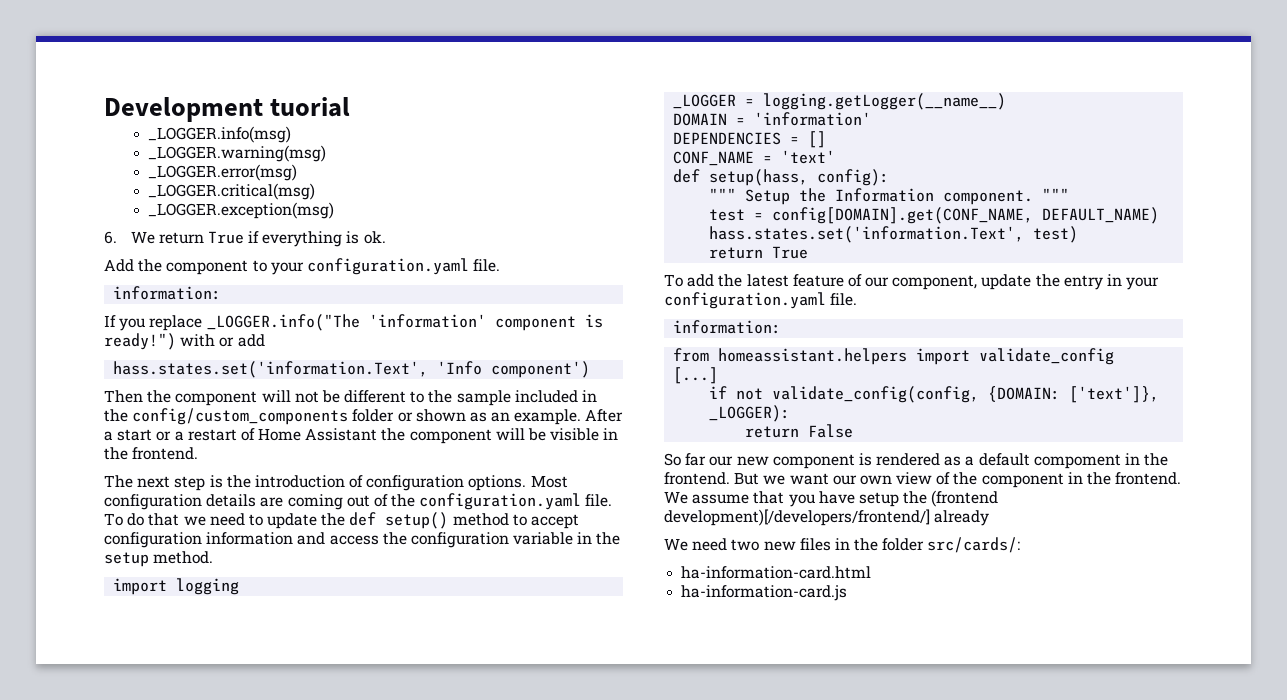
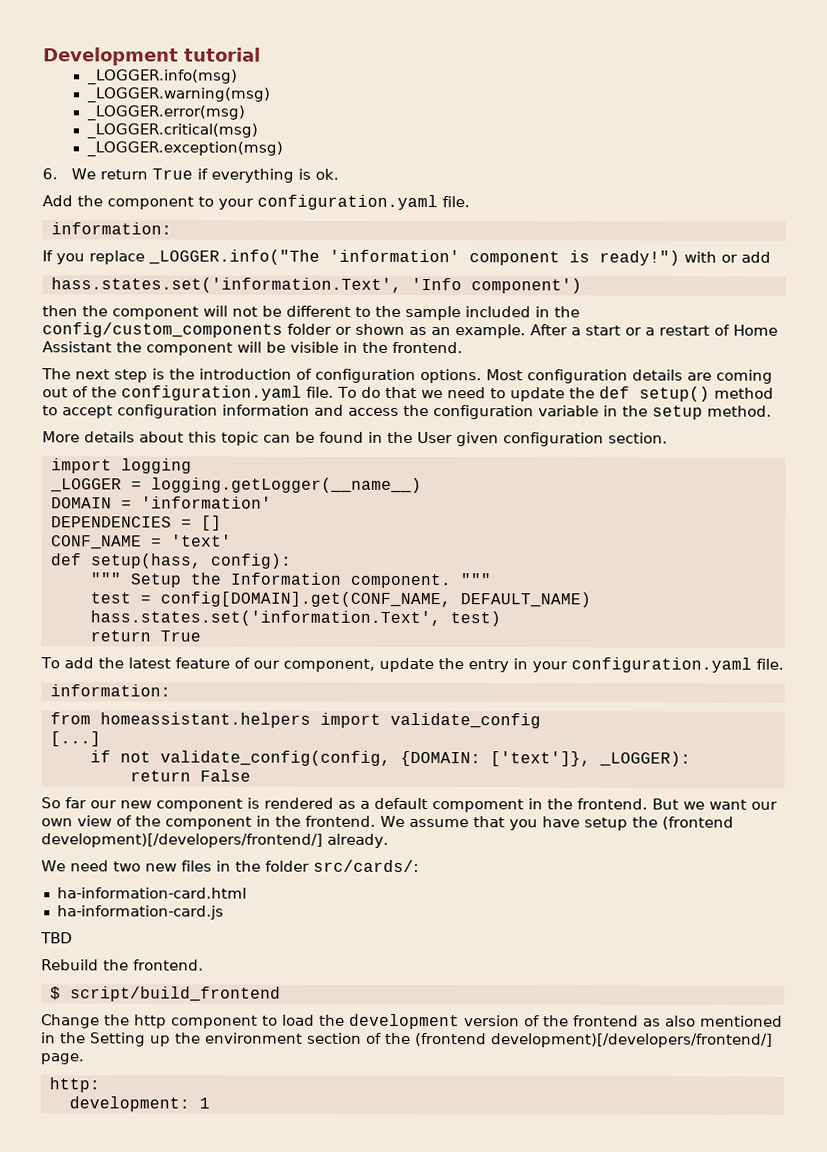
[270,97,351,117] tuorial -> [184,47,261,62] tutorial
[104,390,143,403] Then -> [42,305,78,317] then
(214, 557) none -> [42,431,668,447] // More details about this topic can be found in the User given configuration section.
[934,510,990,526] already -> [327,833,389,848] already.
(848, 593) none -> [40,932,73,944] [41,959,204,971] [49,986,281,1002] [41,1013,783,1030] [41,1032,773,1048] [40,1053,84,1065] [48,1077,100,1093] [68,1096,210,1112] // TBD // Rebuild the frontend. // $ script/build_frontend // Change the http component to load the development version of the frontend as also mentioned in the Setting up the environment section of the (frontend development)[/developers/frontend/] page. // http: // development: 1

